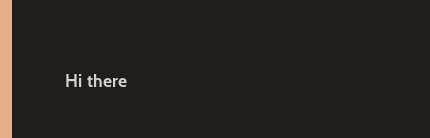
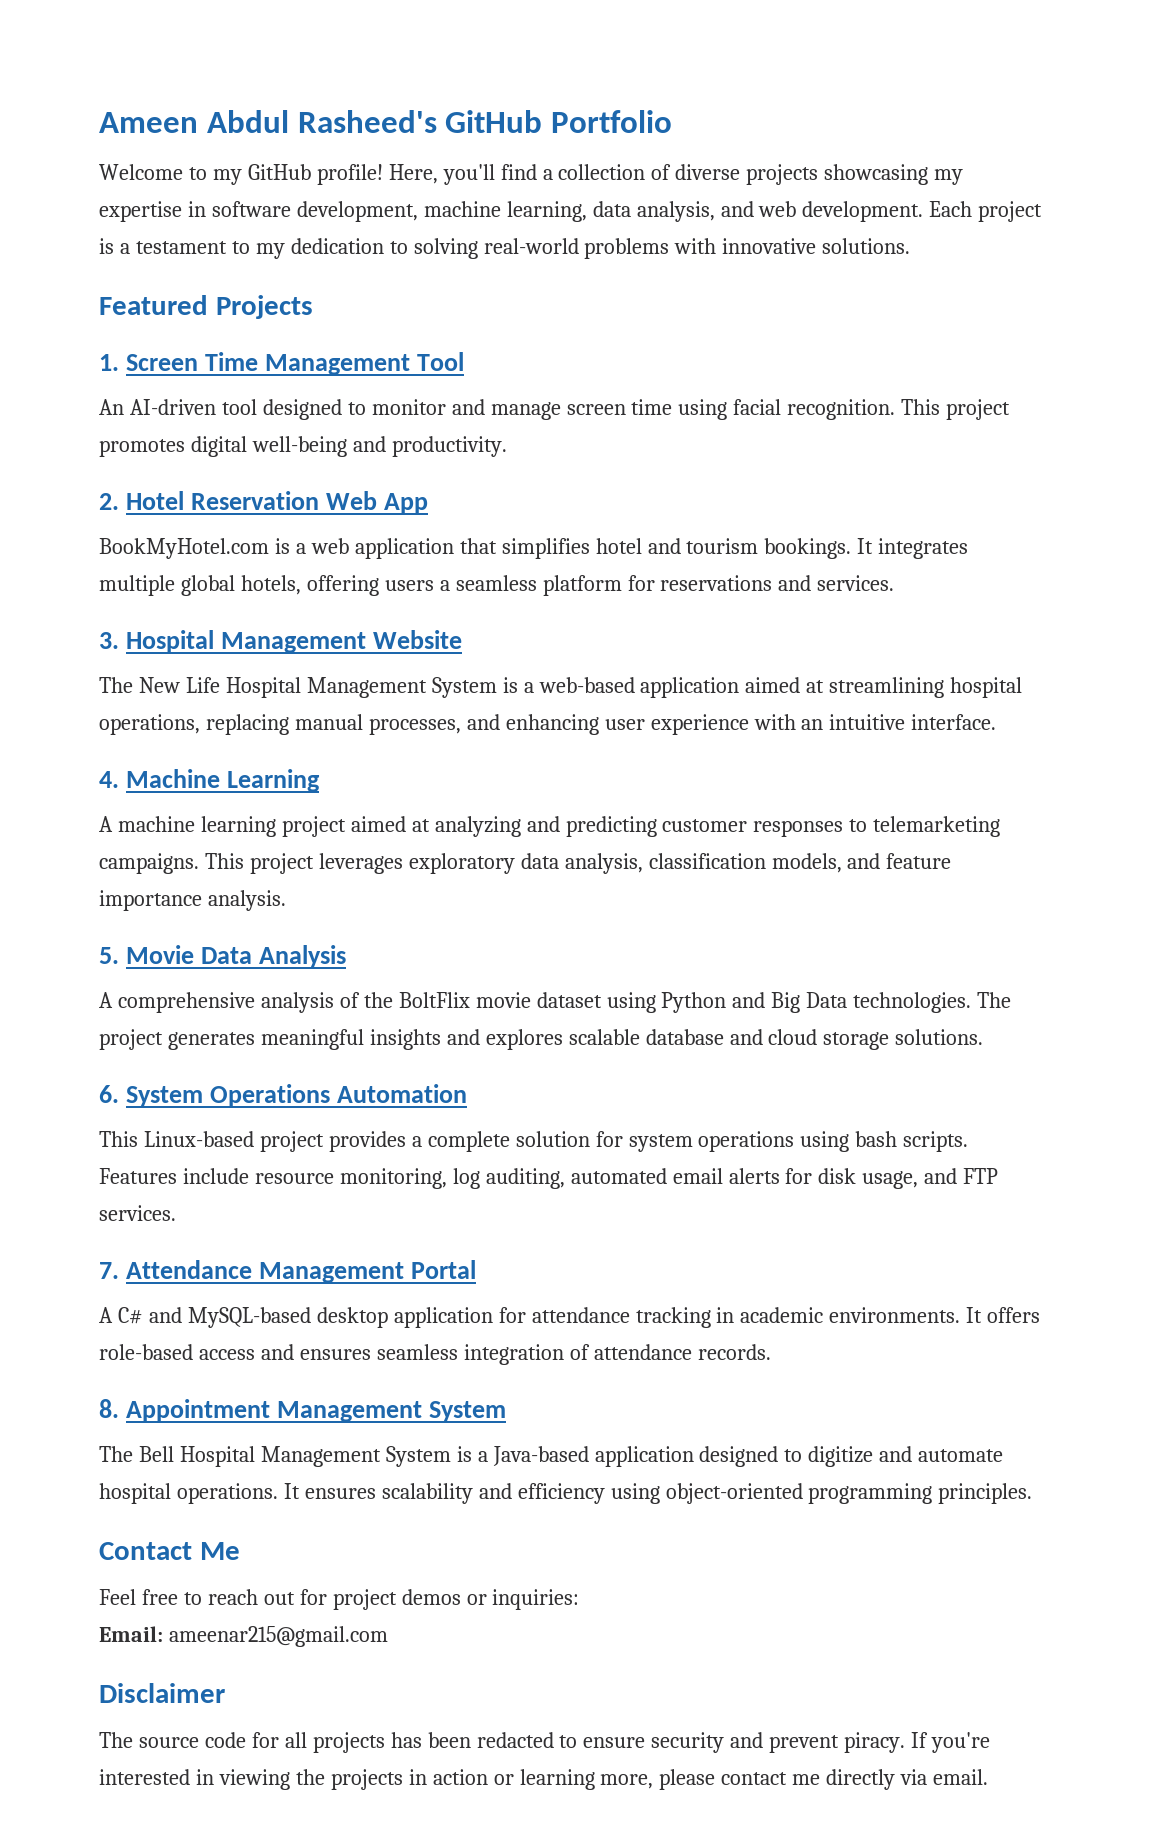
[65,74,127,87] Hi there -> [99,110,673,133] [99,164,964,185] [99,201,1043,222] [99,238,911,259] [99,295,313,319] [99,352,465,375] [99,399,1011,420] [99,436,507,457] [99,491,429,514] [99,538,969,559] [99,575,895,596] [99,630,463,653] [99,677,1023,698] [99,714,997,735] [99,769,321,792] [99,816,1001,837] [99,853,952,874] [99,890,286,911] [99,945,347,968] [99,992,1012,1013] [99,1029,984,1050] [99,1084,468,1107] [99,1131,969,1152] [99,1168,999,1189] [99,1205,176,1221] [99,1260,477,1283] [99,1307,1041,1328] [99,1344,771,1365] [99,1399,507,1422] [99,1446,1004,1467] [99,1483,1033,1504] [99,1542,240,1560] [99,1589,580,1610] [99,1626,388,1647] [99,1683,225,1703] [99,1732,991,1753] [99,1769,989,1790] Ameen Abdul Rasheed's GitHub Portfolio // Welcome to my GitHub profile! Here, you'll find a collection of diverse projects showcasing my expertise in software development, machine learning, data analysis, and web development. Each project is a testament to my dedication to solving real-world problems with innovative solutions. // Featured Projects // 1. Screen Time Management Tool // An AI-driven tool designed to monitor and manage screen time using facial recognition. This project promotes digital well-being and productivity. // 2. Hotel Reservation Web App // BookMyHotel.com is a web application that simplifies hotel and tourism bookings. It integrates multiple global hotels, offering users a seamless platform for reservations and services. // 3. Hospital Management Website // The New Life Hospital Management System is a web-based application aimed at streamlining hospital operations, replacing manual processes, and enhancing user experience with an intuitive interface. // 4. Machine Learning // A machine learning project aimed at analyzing and predicting customer responses to telemarketing campaigns. This project leverages exploratory data analysis, classification models, and feature importance analysis. // 5. Movie Data Analysis // A comprehensive analysis of the BoltFlix movie dataset using Python and Big Data technologies. The project generates meaningful insights and explores scalable database and cloud storage solutions. // 6. System Operations Automation // This Linux-based project provides a complete solution for system operations using bash scripts. Features include resource monitoring, log auditing, automated email alerts for disk usage, and FTP services. // 7. Attendance Management Portal // A C# and MySQL-based desktop application for attendance tracking in academic environments. It offers role-based access and ensures seamless integration of attendance records. // 8. Appointment Management System // The Bell Hospital Management System is a Java-based application designed to digitize and automate hospital operations. It ensures scalability and efficiency using object-oriented programming principles. // Contact Me // Feel free to reach out for project demos or inquiries: // Email: ameenar215@gmail.com // Disclaimer // The source code for all projects has been redacted to ensure security and prevent piracy. If you're interested in viewing the projects in action or learning more, please contact me directly via email.

